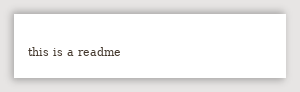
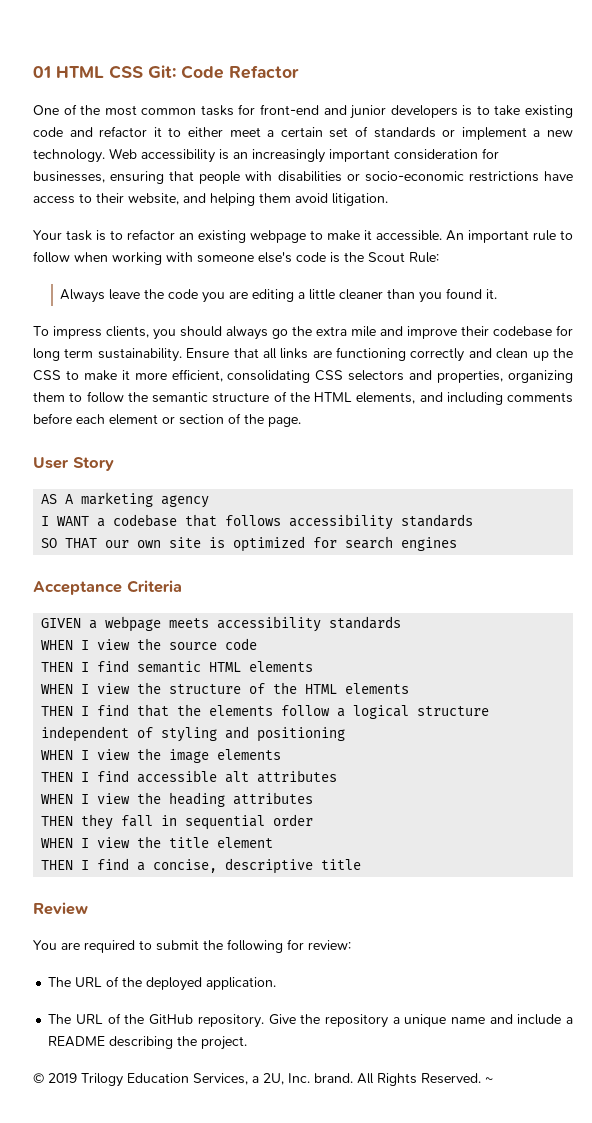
[28,47,121,56] this is a readme -> [33,65,299,79] [33,104,573,119] [33,126,574,140] [33,148,499,163] [33,171,573,184] [33,193,388,206] [33,229,573,243] [33,251,439,265] [60,288,498,303] [33,325,573,340] [33,347,573,362] [33,369,574,383] [33,391,573,405] [33,413,301,427] [33,457,114,471] [41,492,210,508] [41,514,474,530] [41,536,458,552] [33,580,182,595] [41,616,402,632] [41,638,258,650] [41,660,314,673] [41,682,410,694] [41,704,490,719] [41,726,346,742] [41,748,282,763] [41,770,338,783] [41,792,314,807] [41,814,314,830] [41,836,274,848] [41,858,362,874] [33,902,88,915] [33,939,351,953] [48,976,277,991] [48,1013,574,1028] [48,1036,248,1050] [33,1073,493,1087] 01 HTML CSS Git: Code Refactor // One of the most common tasks for front-end and junior developers is to take existing code and refactor it to either meet a certain set of standards or implement a new technology. Web accessibility is an increasingly important consideration for businesses, ensuring that people with disabilities or socio-economic restrictions have access to their website, and helping them avoid litigation. // Your task is to refactor an existing webpage to make it accessible. An important rule to follow when working with someone else's code is the Scout Rule: // Always leave the code you are editing a little cleaner than you found it. // To impress clients, you should always go the extra mile and improve their codebase for long term sustainability. Ensure that all links are functioning correctly and clean up the CSS to make it more efficient, consolidating CSS selectors and properties, organizing them to follow the semantic structure of the HTML elements, and including comments before each element or section of the page. // User Story // AS A marketing agency // I WANT a codebase that follows accessibility standards // SO THAT our own site is optimized for search engines // Acceptance Criteria // GIVEN a webpage meets accessibility standards // WHEN I view the source code // THEN I find semantic HTML elements // WHEN I view the structure of the HTML elements // THEN I find that the elements follow a logical structure independent of styling and positioning // WHEN I view the image elements // THEN I find accessible alt attributes // WHEN I view the heading attributes // THEN they fall in sequential order // WHEN I view the title element // THEN I find a concise, descriptive title // Review // You are required to submit the following for review: // The URL of the deployed application. // The URL of the GitHub repository. Give the repository a unique name and include a README describing the project. // © 2019 Trilogy Education Services, a 2U, Inc. brand. All Rights Reserved. ~

